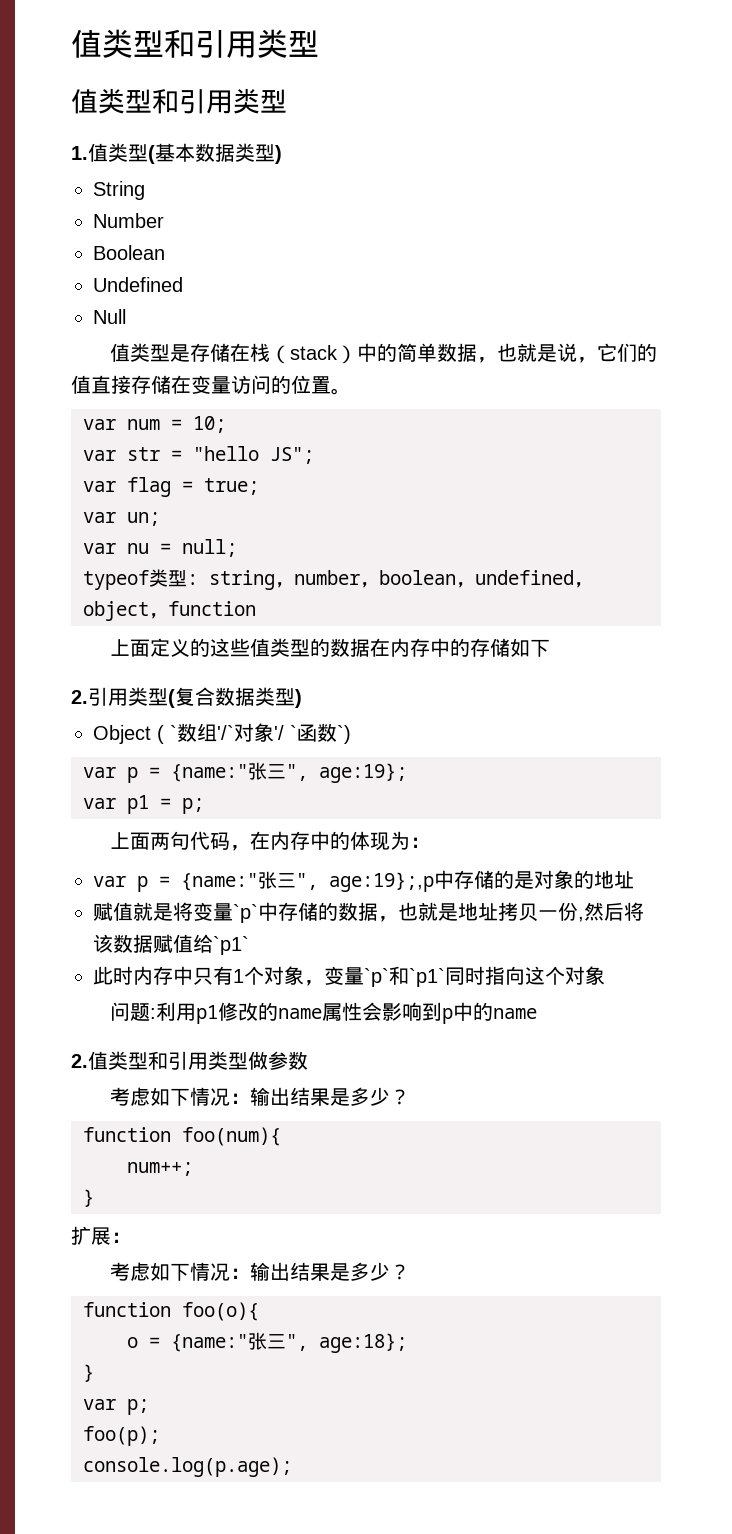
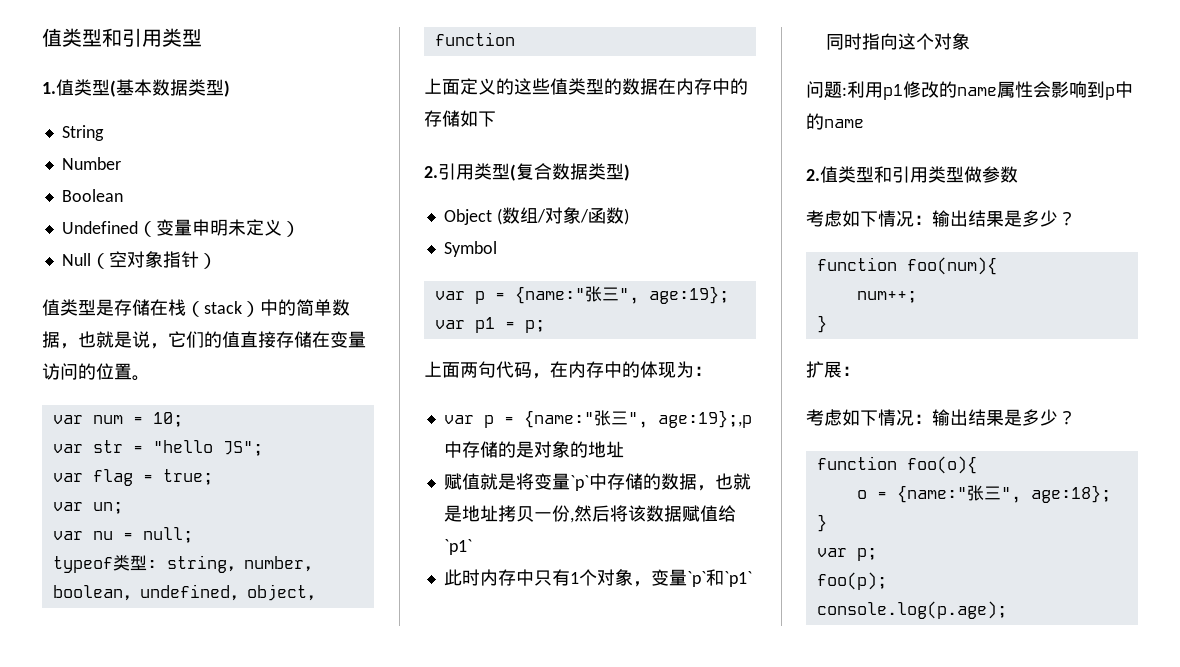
[71,29,319,58] [71,88,287,114] 值类型和引用类型 // 值类型和引用类型 -> [42,28,202,47] 值类型和引用类型
[93,309,126,324] // Null -> [137,219,300,237] [61,251,217,269] （变量申明未定义） // Null（空对象指针）
[170,723,351,744] `数组'/`对象'/ `函数`) -> [501,207,629,225] [443,241,497,257] 数组/对象/函数) // Symbol

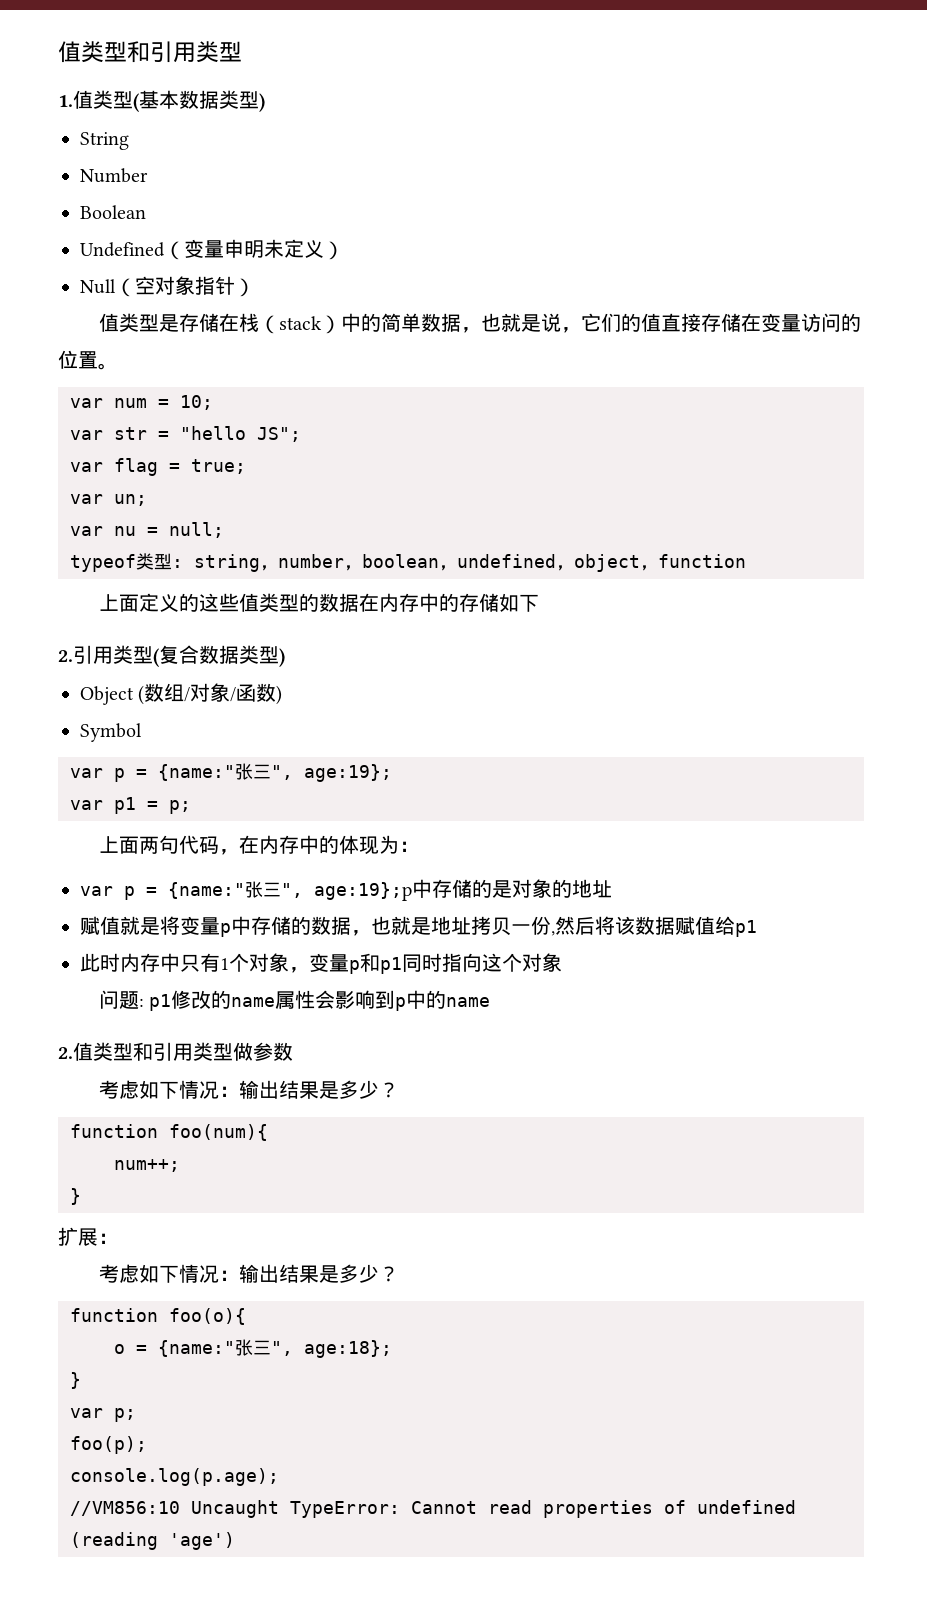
[657,410,752,428] age:19};,p -> [314,882,412,901] age:19};p
[569,475,589,491] `p` -> [220,923,231,937] p
[443,539,472,555] `p1` -> [735,920,757,937] p1
[686,569,752,587] `p`和`p1` -> [349,953,402,974] p和p1
[847,81,883,98] 利用 -> (144, 1002) none
(1007, 610) none -> [70,1500,796,1518] [70,1532,235,1550] // //VM856:10 Uncaught TypeError: Cannot read properties of undefined (reading 'age')

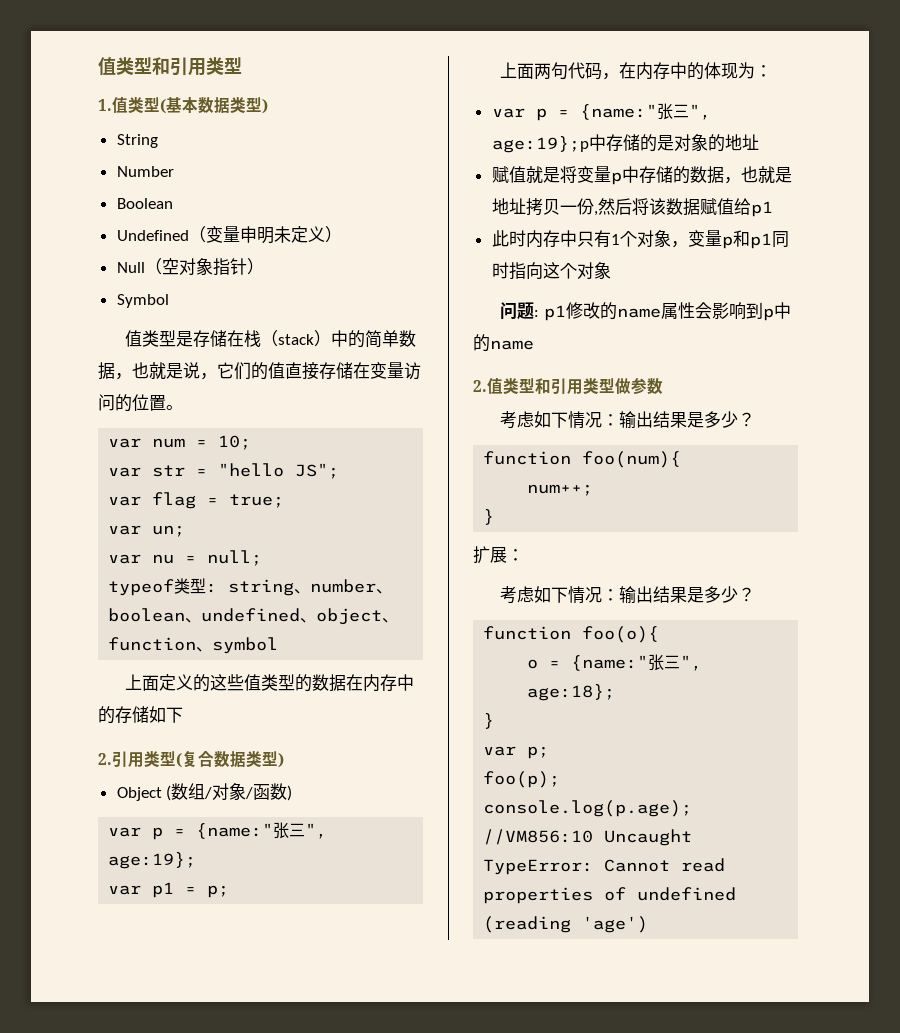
(255, 287) none -> [116,294,169,308] // Symbol
[260,554,746,572] ，number，boolean，undefined，object，function -> [294,579,393,594] [108,608,399,625] [108,637,279,654] 、number、boolean、undefined、object、function、symbol
[80,723,142,742] // Symbol -> (293, 793) none

